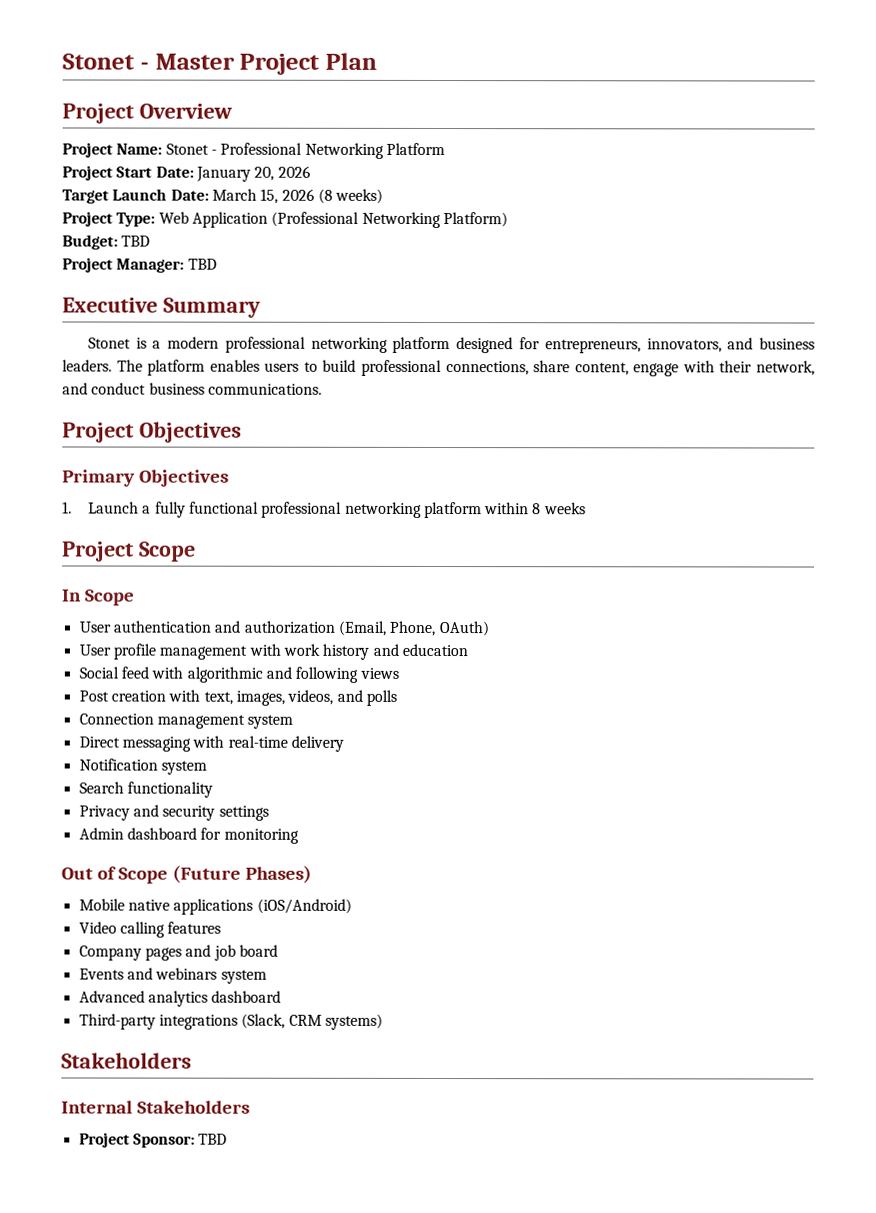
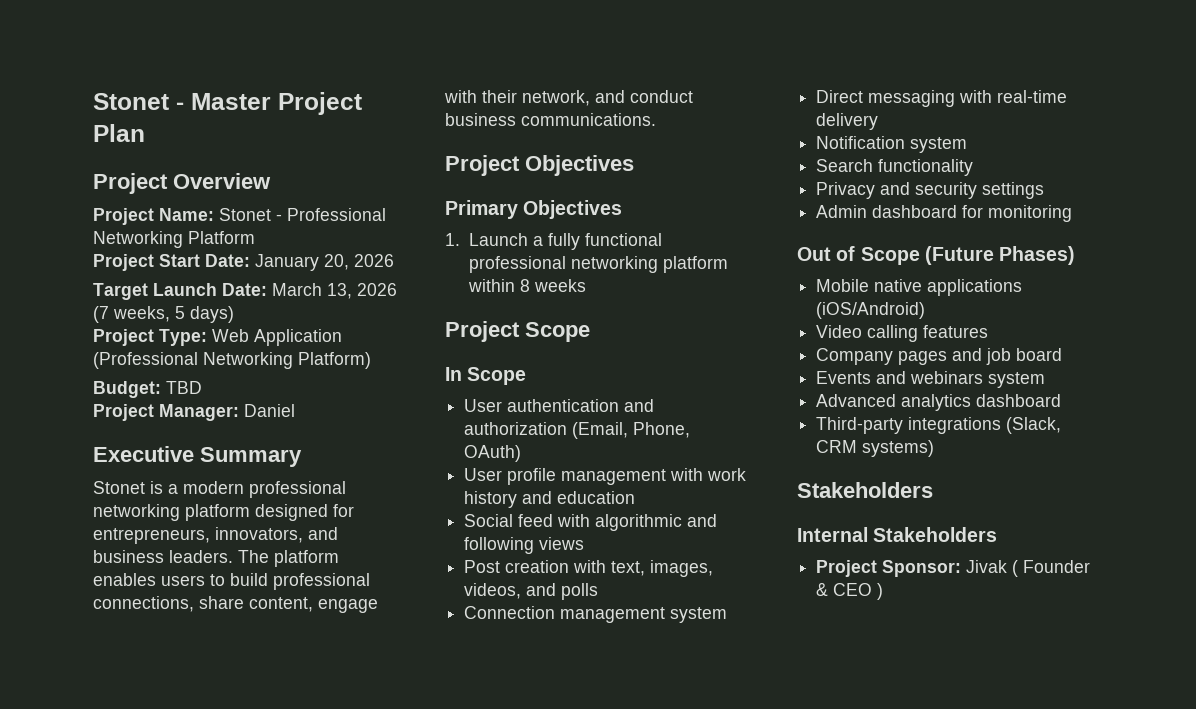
[260,188,384,204] 15, 2026 (8 weeks) -> [327,283,397,299] [93,306,234,323] 13, 2026 (7 weeks, 5 days)
[187,258,217,270] TBD -> [244,404,295,417] Daniel
[198,1133,228,1145] TBD -> [966,560,1091,577] [816,583,884,600] Jivak ( Founder & CEO )

